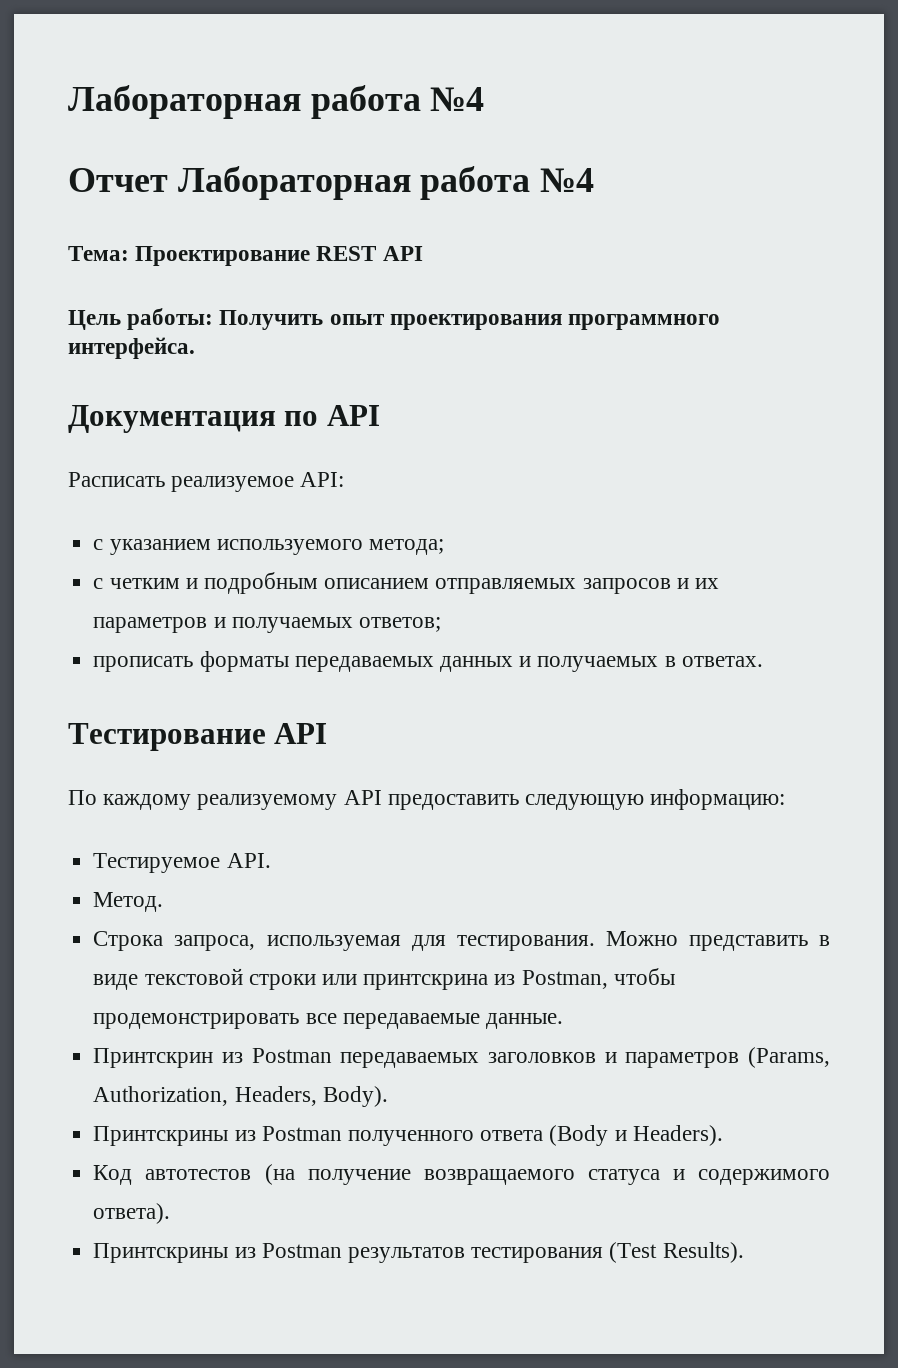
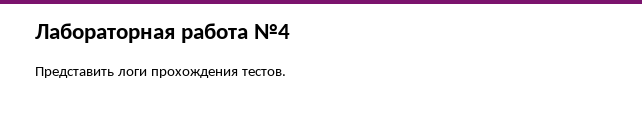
[68,85,485,119] [68,166,595,200] [68,246,423,266] [68,308,721,330] [68,337,195,359] [68,405,380,433] [68,472,345,492] [93,539,444,555] [93,572,719,594] [93,617,441,633] [93,651,763,672] [68,723,328,751] [68,789,786,810] [93,853,271,873] [93,892,164,912] [93,931,831,951] [93,968,675,990] [93,1013,563,1029] [93,1047,830,1068] [93,1086,388,1107] [93,1125,723,1146] [93,1164,831,1185] [93,1203,171,1224] [93,1242,744,1263] Лабораторная работа №4 // Отчет Лабораторная работа №4 // Тема: Проектирование REST API // Цель работы: Получить опыт проектирования программного интерфейса. // Документация по API // Расписать реализуемое API: // с указанием используемого метода; // с четким и подробным описанием отправляемых запросов и их параметров и получаемых ответов; // прописать форматы передаваемых данных и получаемых в ответах. // Тестирование API // По каждому реализуемому API предоставить следующую информацию: // Тестируемое API. // Метод. // Строка запроса, используемая для тестирования. Можно представить в виде текстовой строки или принтскрина из Postman, чтобы продемонстрировать все передаваемые данные. // Принтскрин из Postman передаваемых заголовков и параметров (Params, Authorization, Headers, Body). // Принтскрины из Postman полученного ответа (Body и Headers). // Код автотестов (на получение возвращаемого статуса и содержимого ответа). // Принтскрины из Postman результатов тестирования (Test Results). -> [35,23,291,43] [35,67,286,78] Лабораторная работа №4 // Представить логи прохождения тестов.

